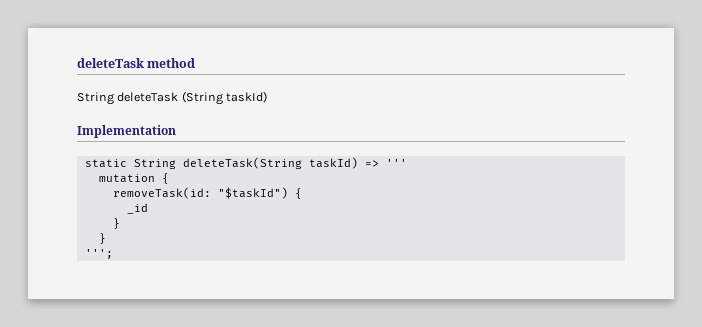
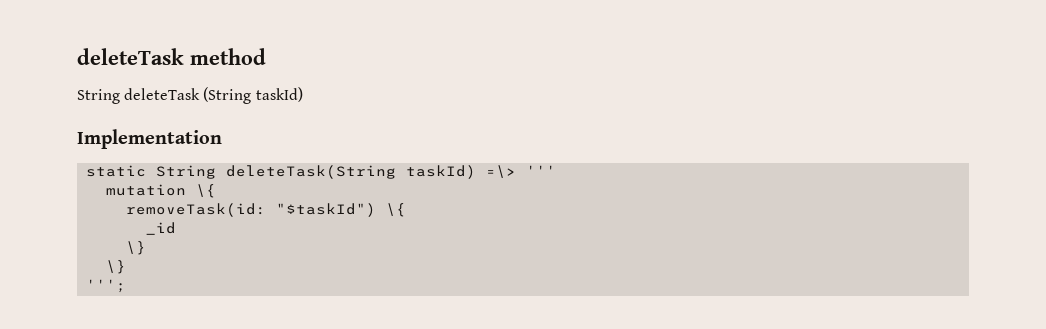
[364,160,379,167] => -> [486,165,517,178] =\>
[161,173,169,184] { -> [196,184,217,198] \{
[294,188,302,199] { -> [386,203,407,217] \{
[112,218,120,229] [98,233,106,244] } // } -> [126,241,147,255] [106,260,127,274] \} // \}

